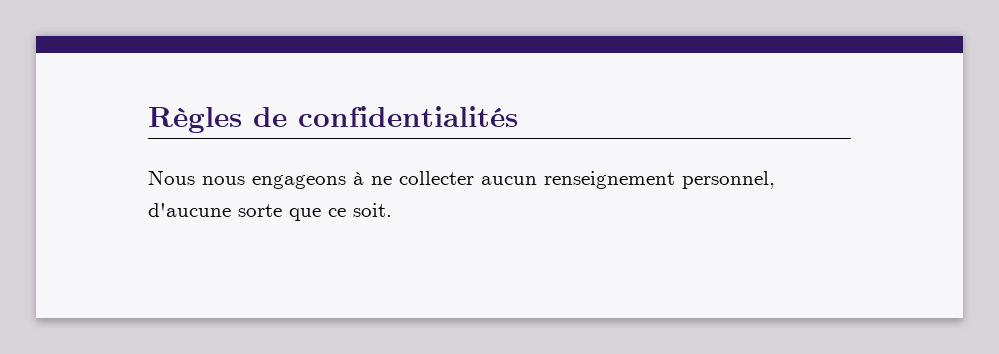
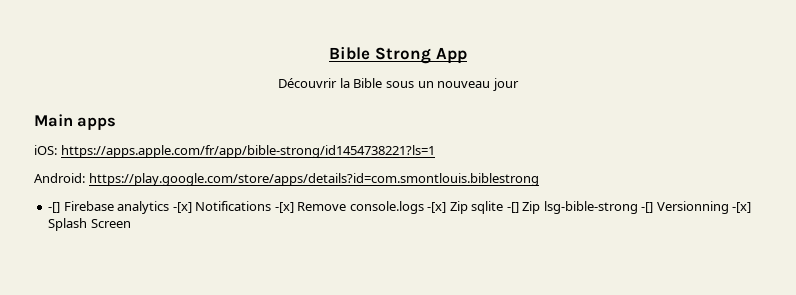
[148,106,518,133] [148,170,775,189] [148,203,392,221] Règles de confidentialités // Nous nous engageons à ne collecter aucun renseignement personnel, d'aucune sorte que ce soit. -> [329,46,467,64] [278,78,519,91] [34,114,117,130] [34,145,435,158] [34,173,539,186] [48,201,752,214] [48,218,131,231] Bible Strong App // Découvrir la Bible sous un nouveau jour // Main apps // iOS: https://apps.apple.com/fr/app/bible-strong/id1454738221?ls=1 // Android: https://play.google.com/store/apps/details?id=com.smontlouis.biblestrong // -[] Firebase analytics -[x] Notifications -[x] Remove console.logs -[x] Zip sqlite -[] Zip lsg-bible-strong -[] Versionning -[x] Splash Screen

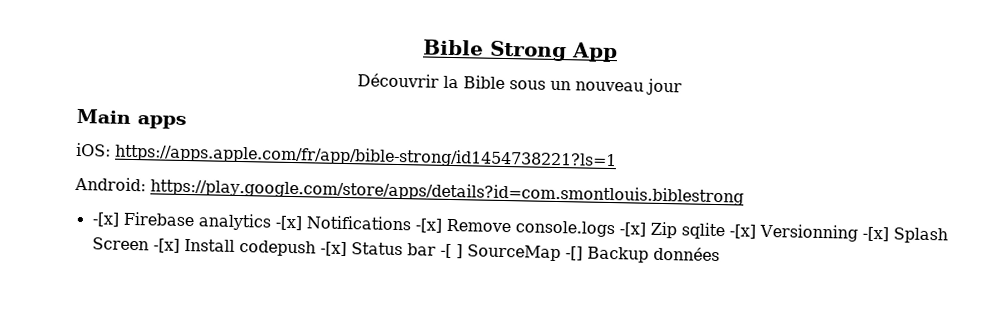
[48,202,61,213] -[] -> [91,212,120,227] -[x]
[506,201,752,214] [48,218,131,231] -[] Zip lsg-bible-strong -[] Versionning -[x] Splash Screen -> [728,223,948,244] [91,237,720,263] -[x] Versionning -[x] Splash Screen -[x] Install codepush -[x] Status bar -[ ] SourceMap -[] Backup données

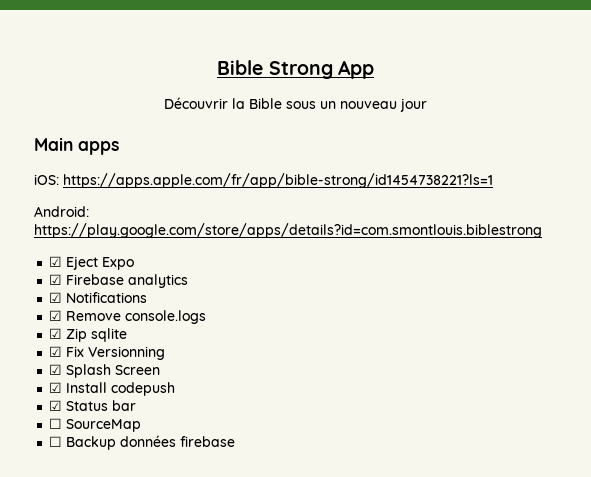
[91,212,120,227] -[x] -> [49,256,135,270] [49,274,63,285] ☑ Eject Expo // ☑
[274,215,302,231] -[x] -> [49,292,63,303] // ☑
[414,218,442,233] -[x] -> [49,310,63,321] // ☑
[618,222,646,237] -[x] -> [49,328,63,339] // ☑
[728,224,756,239] -[x] -> [49,346,85,357] // ☑ Fix
[861,226,889,242] -[x] -> [49,364,63,375] // ☑
[152,238,180,253] -[x] -> [49,382,63,393] // ☑
[319,241,347,257] -[x] -> [49,400,63,411] // ☑
[439,243,463,259] -[ ] -> [49,418,63,429] // ☐
[564,246,583,261] -[] -> [49,436,63,447] // ☐
(720, 254) none -> [180,436,236,447] firebase

